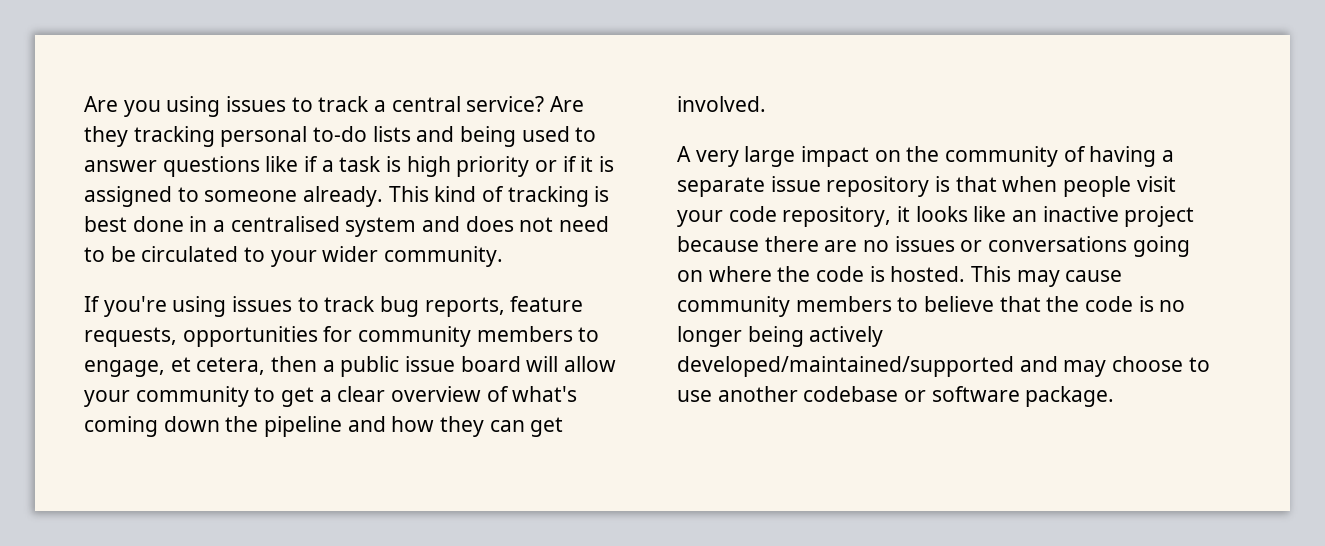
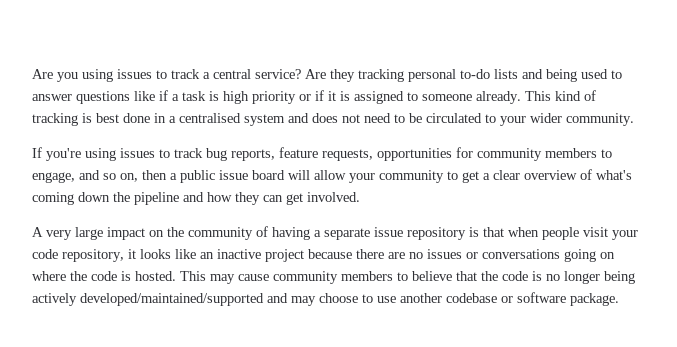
[170,357,266,375] et cetera, -> [79,170,138,182] and so on,

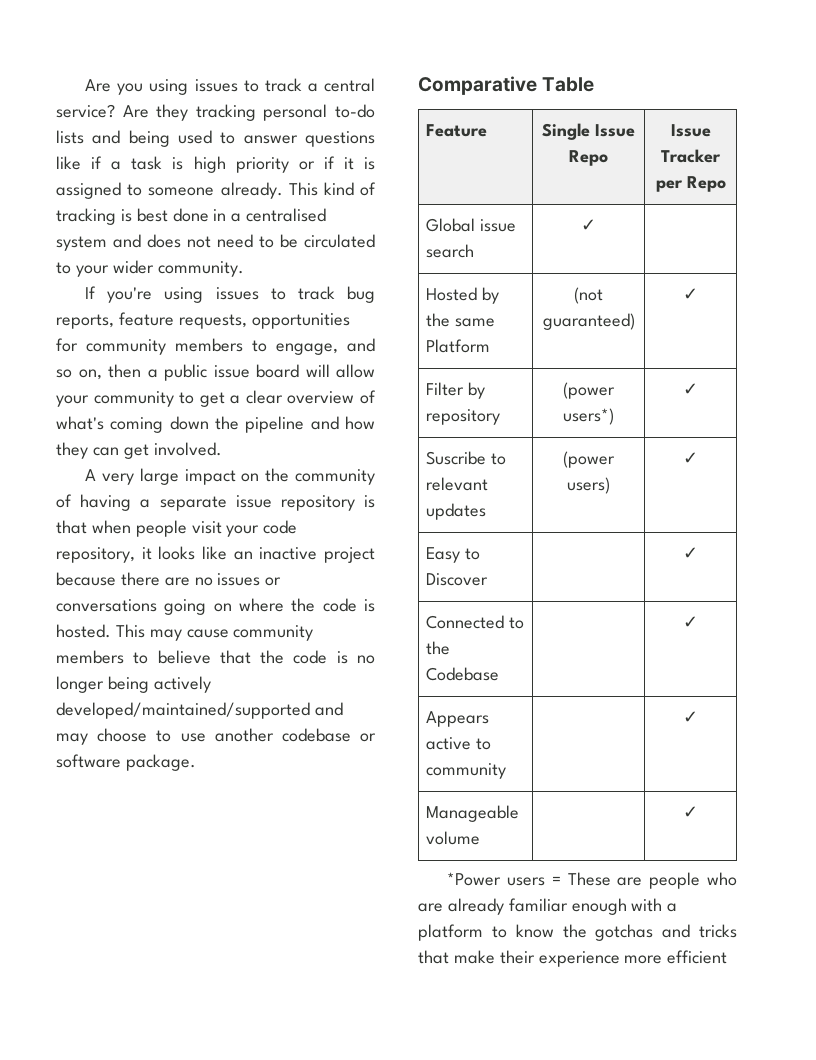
(619, 299) none -> [418,76,595,95] [426,124,488,137] [542,123,635,140] [569,150,608,166] [670,124,711,137] [661,149,721,163] [655,176,726,192] [426,218,517,232] [426,244,475,258] [581,219,596,231] [426,287,500,304] [426,313,496,327] [426,339,491,353] [574,287,603,304] [542,313,635,330] [683,288,698,300] [426,382,486,399] [426,409,501,425] [563,382,615,399] [563,408,614,425] [683,383,698,395] [426,451,507,465] [426,477,489,491] [426,503,487,520] [563,451,615,468] [567,477,610,494] [683,452,698,464] [426,547,481,563] [426,573,489,586] [683,547,698,559] [426,615,525,629] [426,641,451,655] [426,667,500,681] [683,616,698,628] [426,711,490,727] [426,737,492,750] [426,763,507,779] [683,711,698,723] [426,805,520,822] [426,831,481,845] [683,806,698,818] [447,872,737,889] [418,898,678,915] [418,924,737,941] [418,950,728,967] // Comparative Table // Feature | Single Issue Repo | Issue Tracker per Repo // Global issue search | ✓ | // Hosted by the same Platform | (not guaranteed) | ✓ // Filter by repository | (power users*) | ✓ // Suscribe to relevant updates | (power users) | ✓ // Easy to Discover | | ✓ // Connected to the Codebase | | ✓ // Appears active to community | | ✓ // Manageable volume | | ✓ // *Power users = These are people who are already familiar enough with a platform to know the gotchas and tricks that make their experience more efficient

